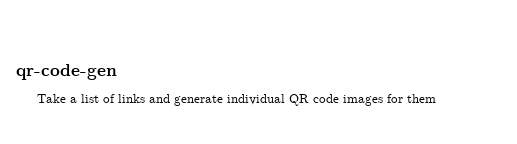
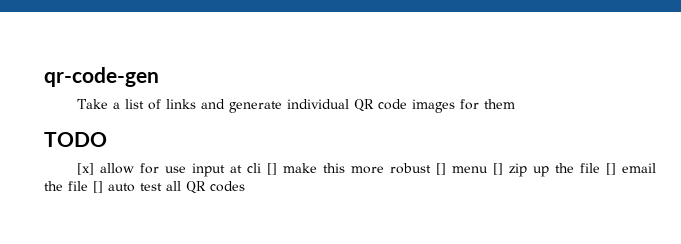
(437, 98) none -> [44,132,107,147] [77,163,656,177] [44,181,245,194] // TODO // [x] allow for use input at cli [] make this more robust [] menu [] zip up the file [] email the file [] auto test all QR codes

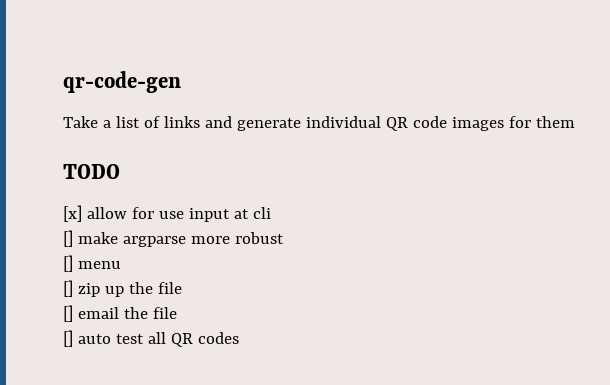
(262, 168) none -> (271, 213) //
[323,163,346,173] this -> [122,236,186,247] argparse
(432, 168) none -> (284, 238) //
(489, 169) none -> (121, 265) //
(601, 168) none -> (182, 288) //
(88, 186) none -> (177, 313) //

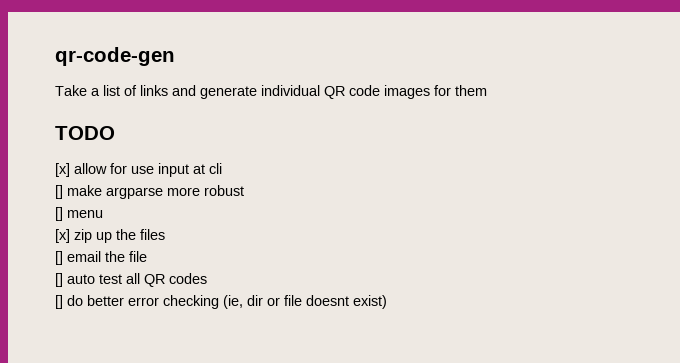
[63,280,73,297] [] -> [55,229,70,243] [x]
[157,282,182,294] file -> [140,229,165,240] files
(239, 338) none -> [55,295,387,309] // [] do better error checking (ie, dir or file doesnt exist)

